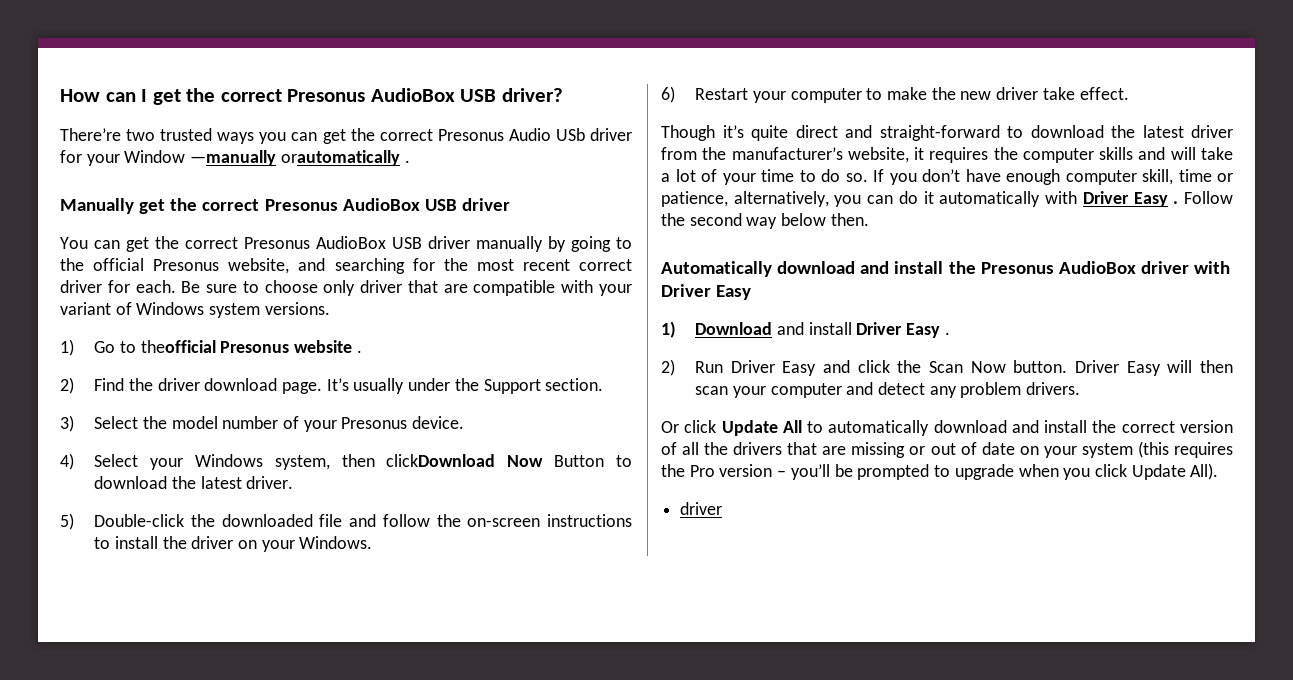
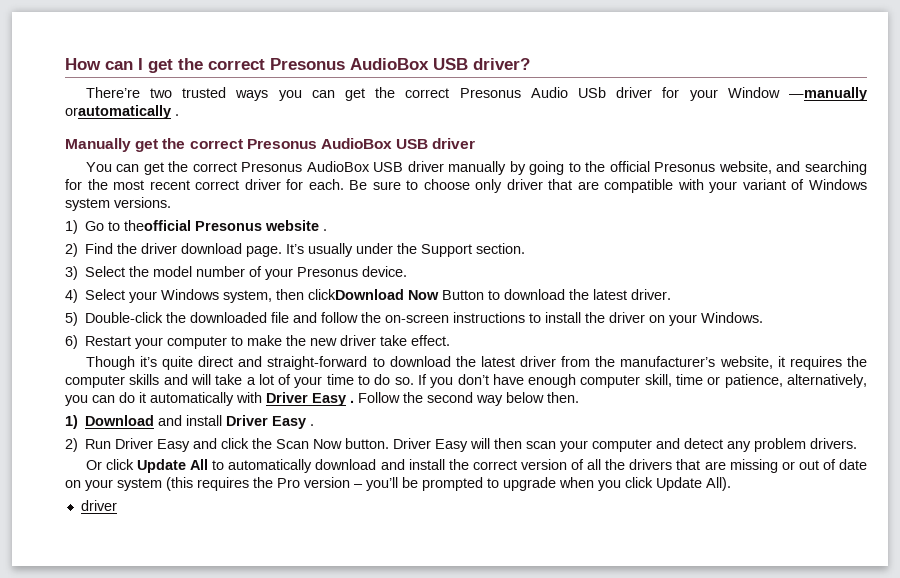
[661,261,1231,277] [661,284,752,300] // Automatically download and install the Presonus AudioBox driver with Driver Easy -> (579, 397) none

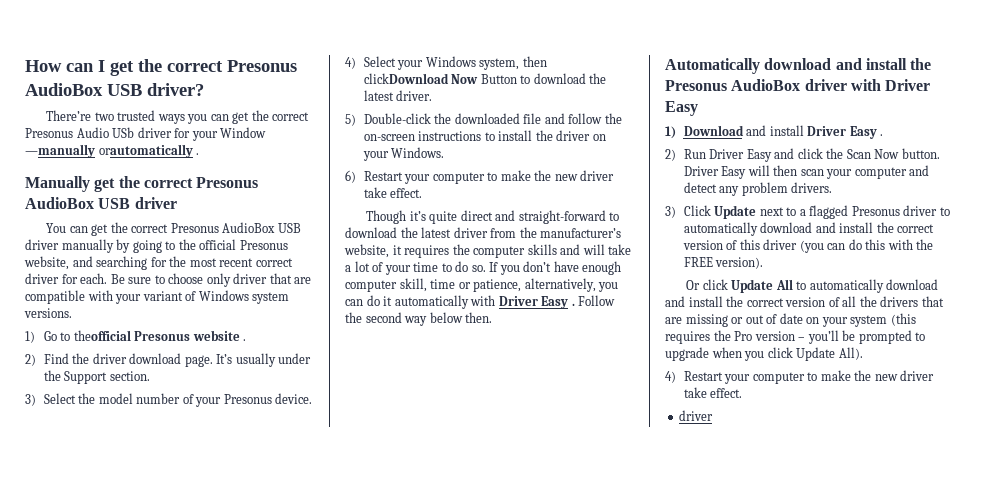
(579, 397) none -> [665,58,932,74] [665,79,931,91] [665,101,698,116] // Automatically download and install the Presonus AudioBox driver with Driver Easy
(858, 443) none -> [665,205,950,219] [683,222,935,236] [682,239,934,253] [683,257,764,269] // 3) Click Update next to a flagged Presonus driver to automatically download and install the correct version of this driver (you can do this with the FREE version).
(731, 484) none -> [665,370,935,384] [683,387,743,398] // 4) Restart your computer to make the new driver take effect.

